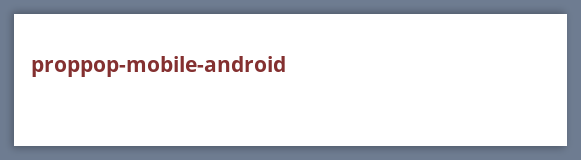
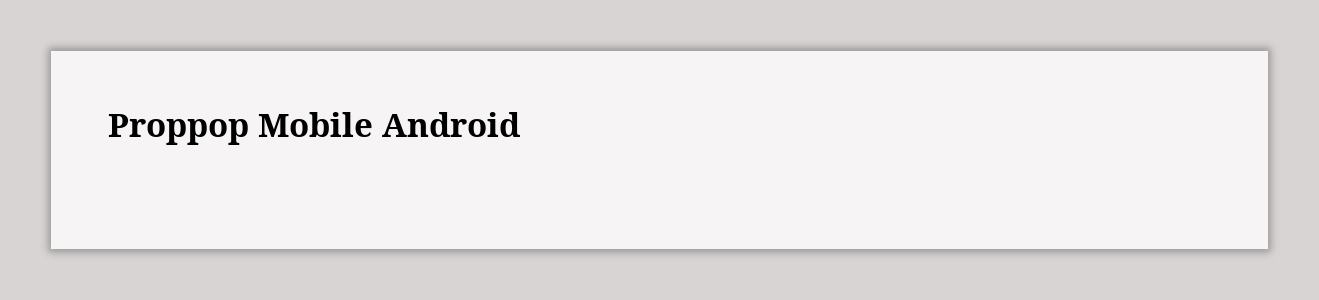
[31,56,286,77] proppop-mobile-android -> [108,112,520,145] Proppop Mobile Android

